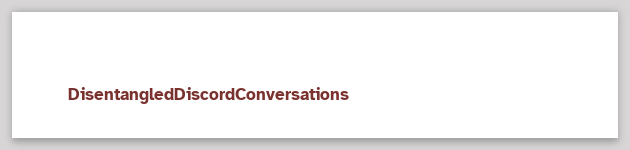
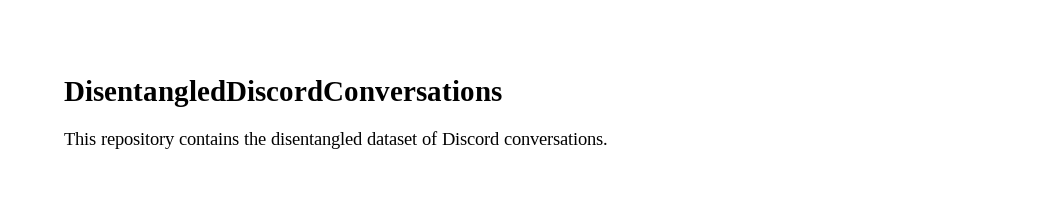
(349, 95) none -> [64,131,608,149] // This repository contains the disentangled dataset of Discord conversations.

